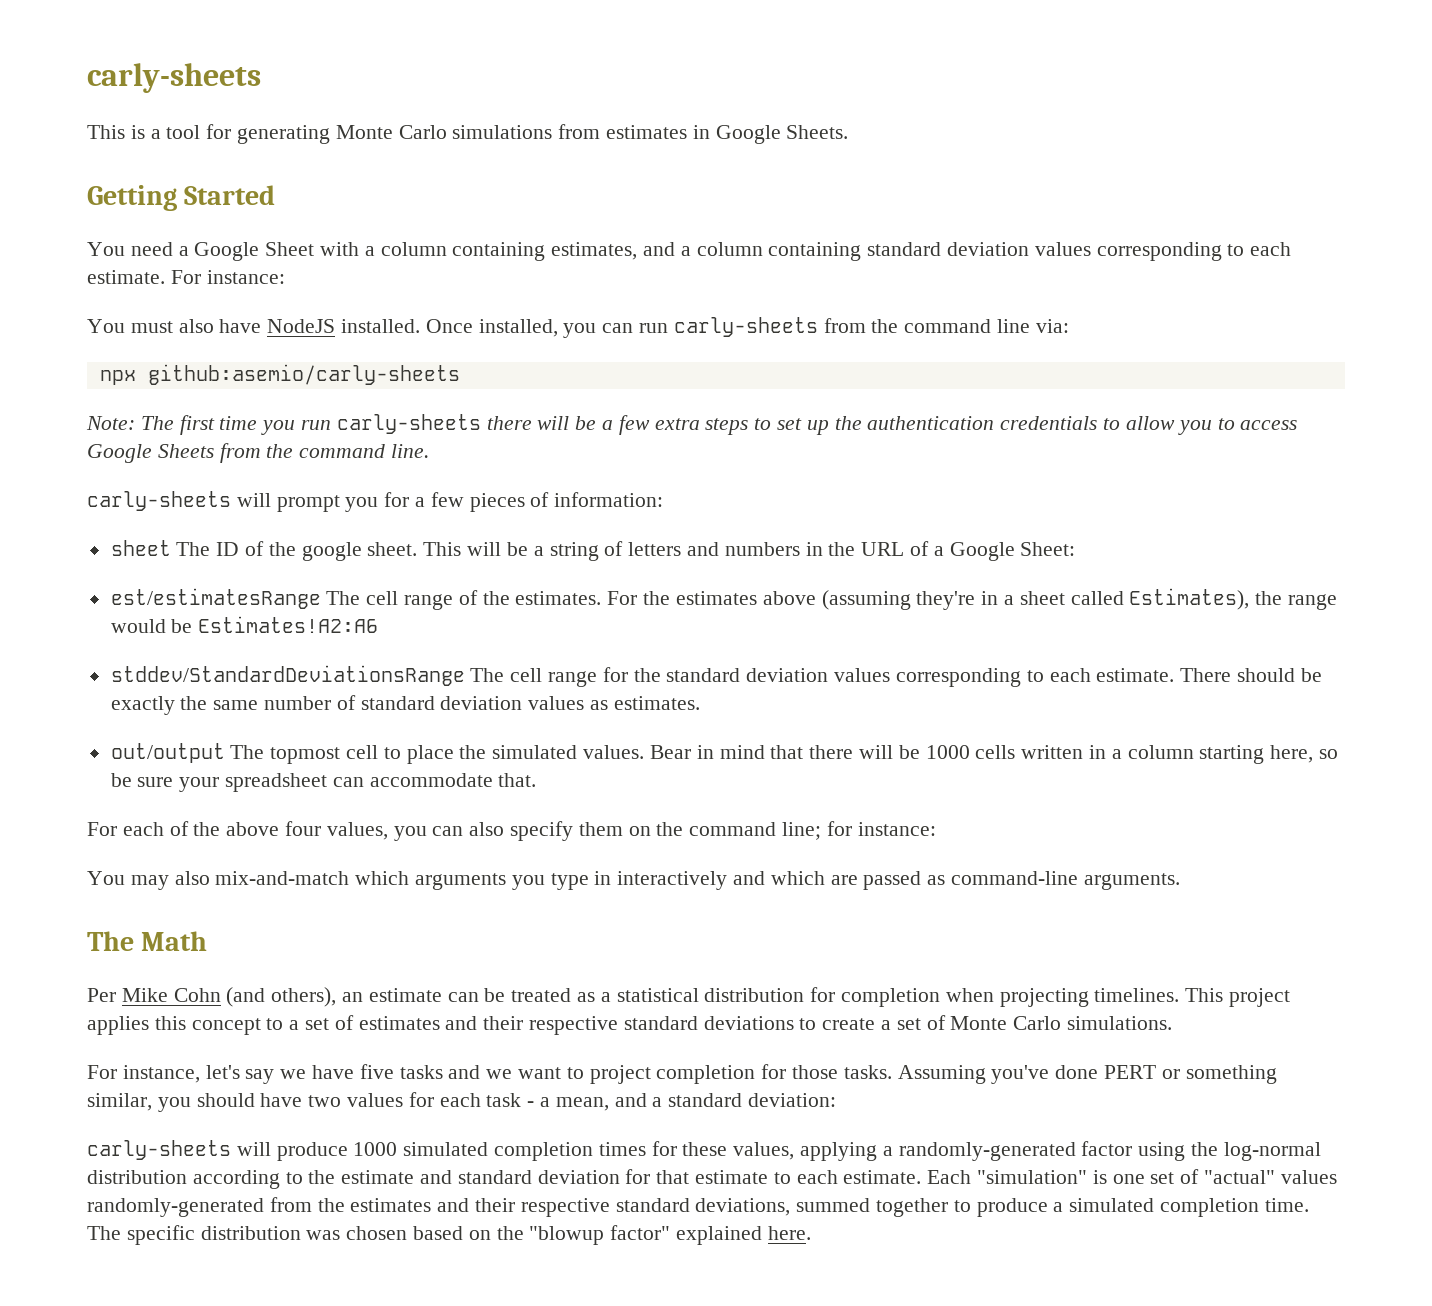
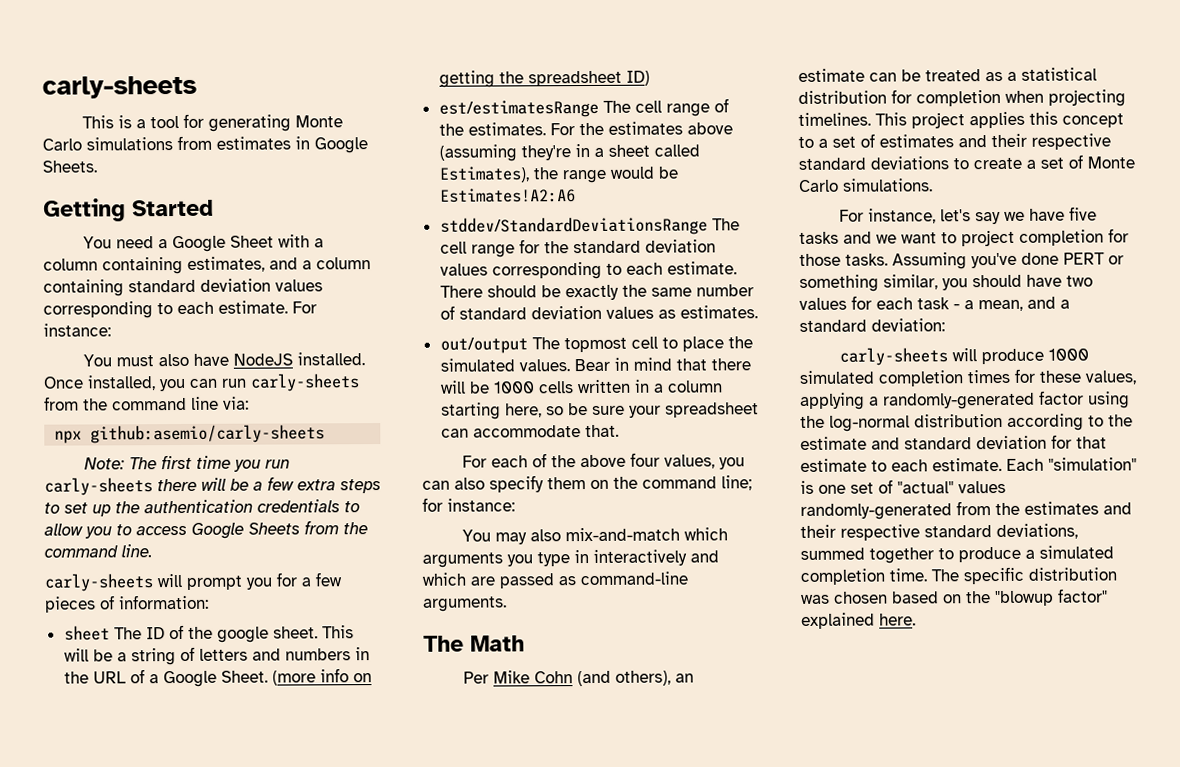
[1020,542,1076,556] Sheet: -> [220,668,372,686] [438,70,650,88] Sheet. (more info on getting the spreadsheet ID)

